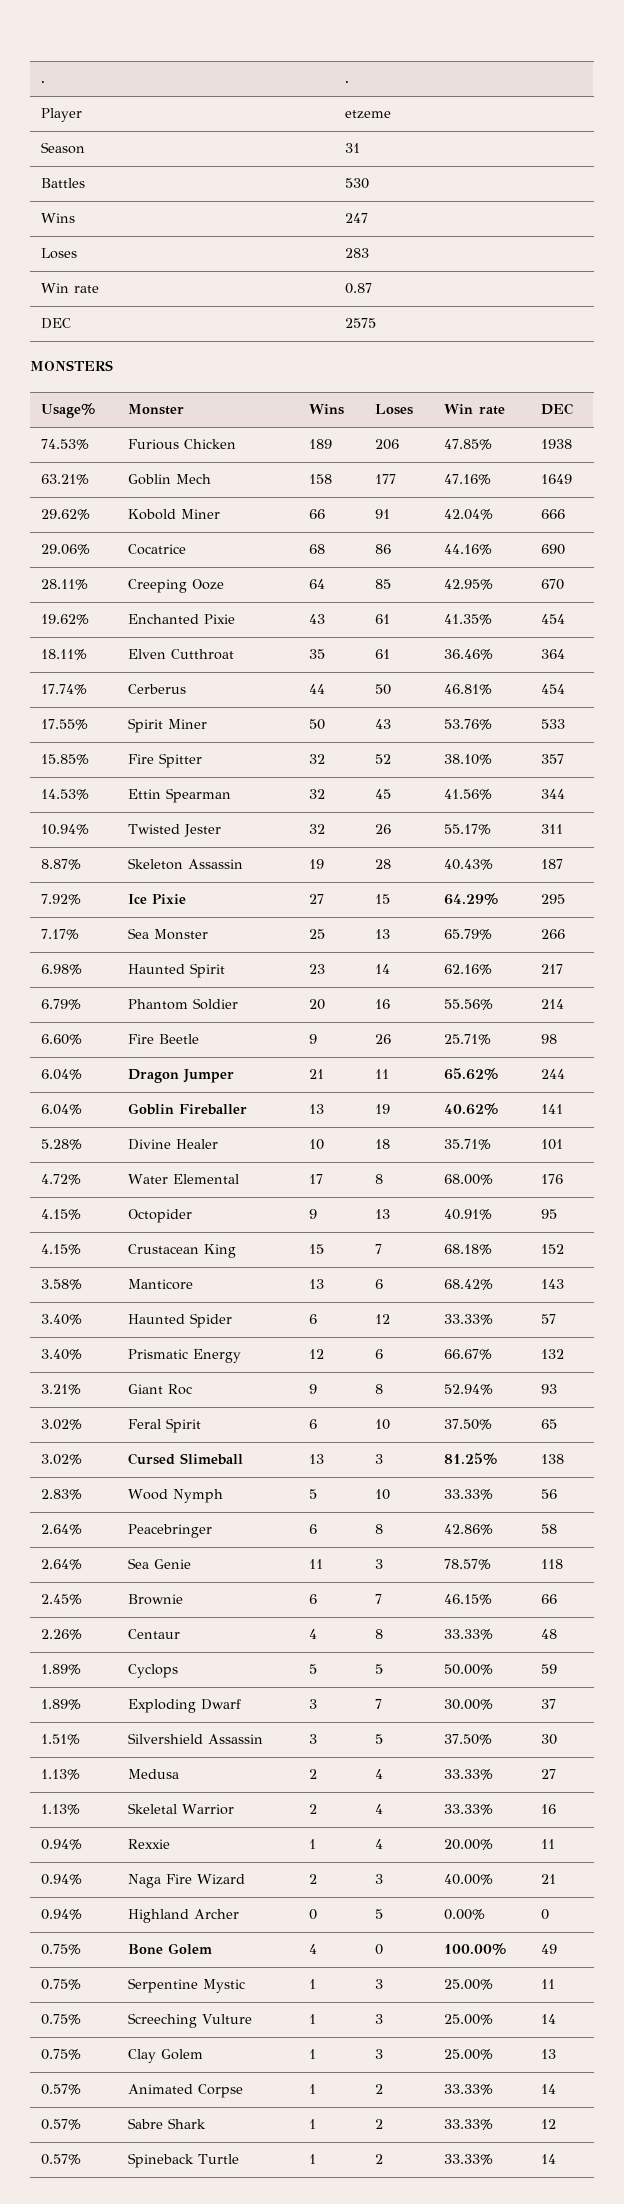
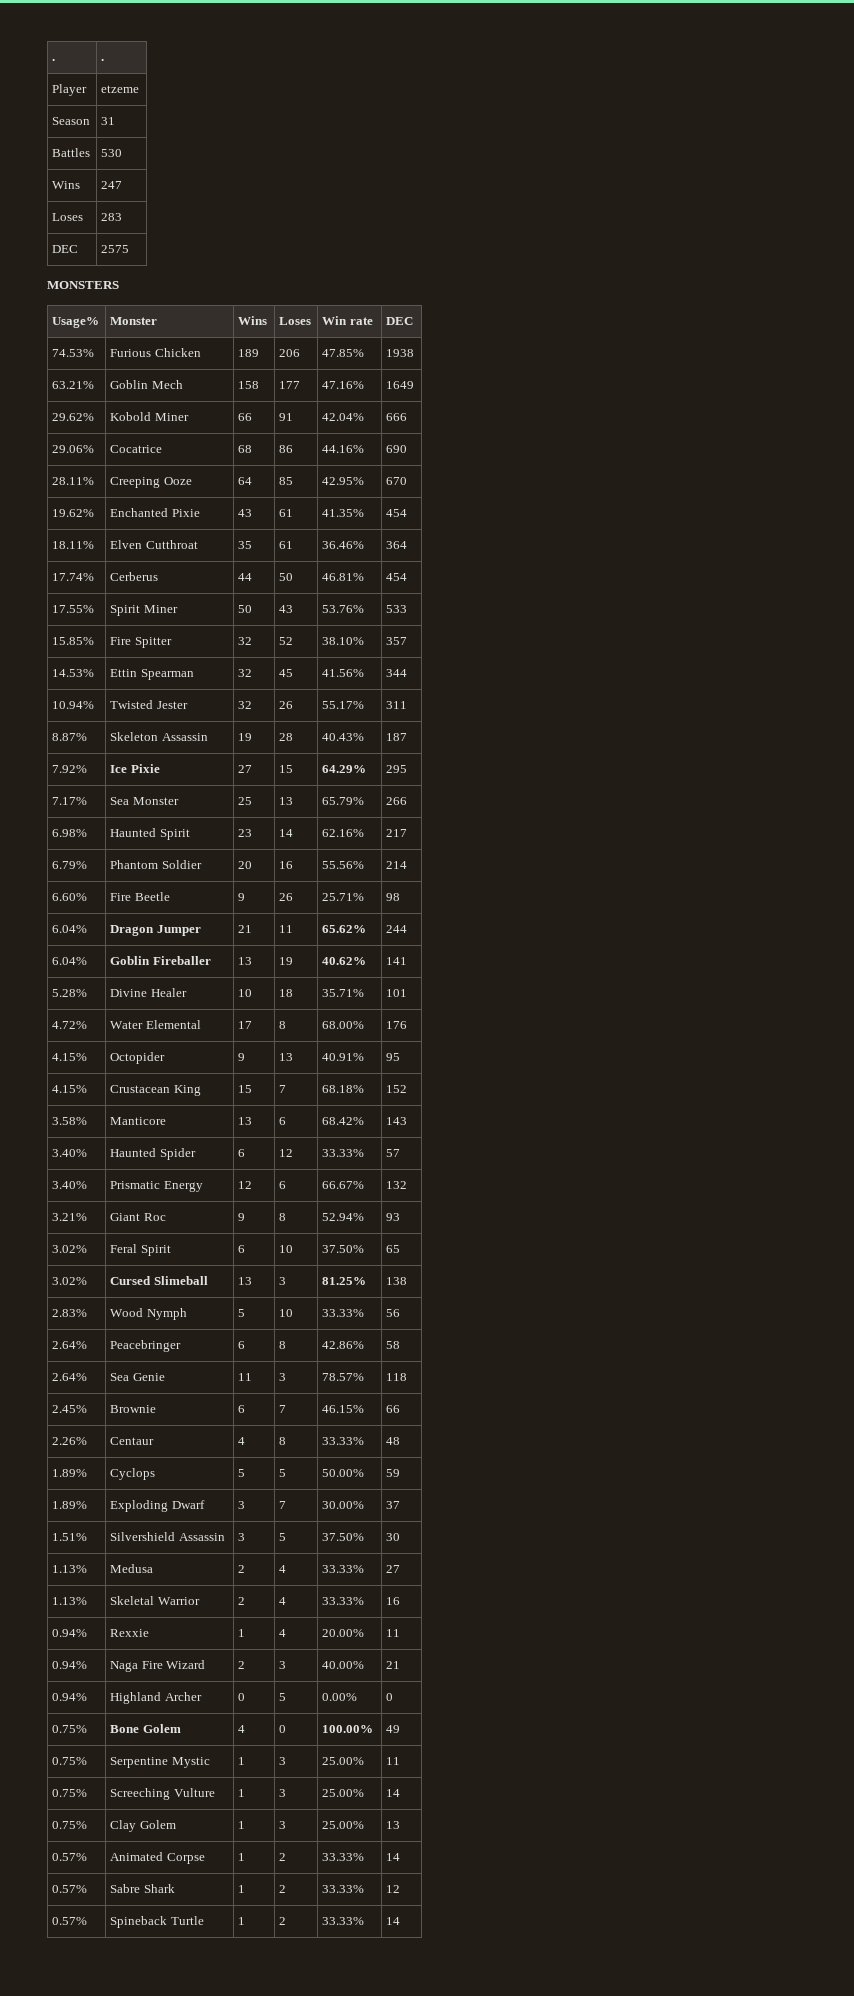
[40,283,99,293] [344,283,372,294] // Win rate | 0.87 -> (123, 217) none

